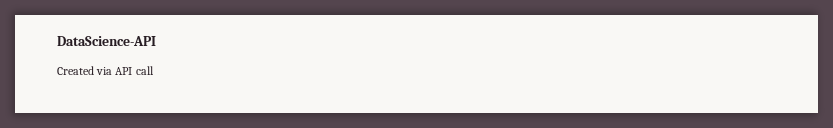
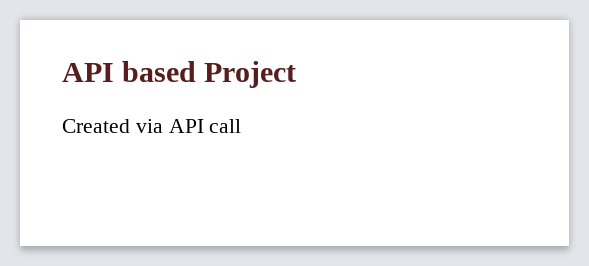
[57,36,156,46] DataScience-API -> [62,61,297,88] API based Project

